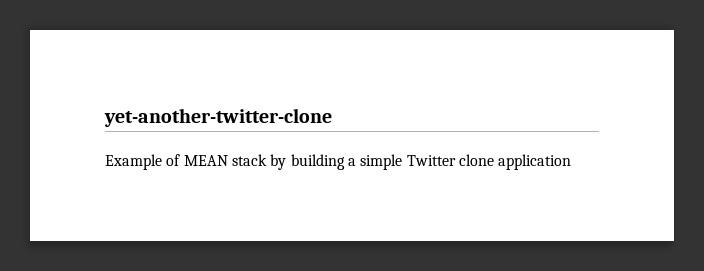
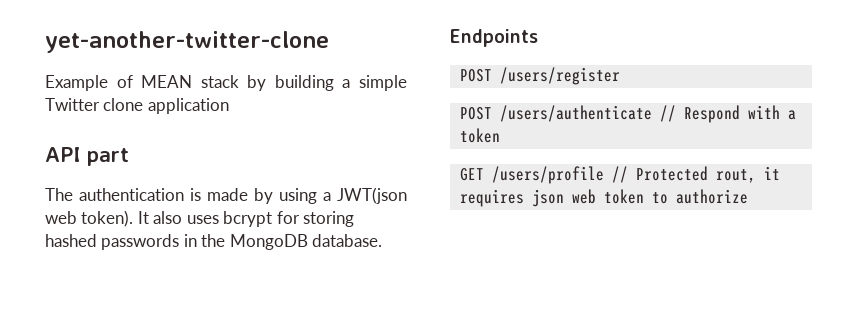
(572, 162) none -> [45,147,129,166] [45,187,407,204] [45,210,355,227] [45,234,383,250] [450,29,538,47] [459,67,620,85] [459,105,796,123] [459,128,500,143] [459,166,780,184] [459,189,748,207] // API part // The authentication is made by using a JWT(json web token). It also uses bcrypt for storing hashed passwords in the MongoDB database. // Endpoints // POST /users/register // POST /users/authenticate // Respond with a token // GET /users/profile // Protected rout, it requires json web token to authorize

